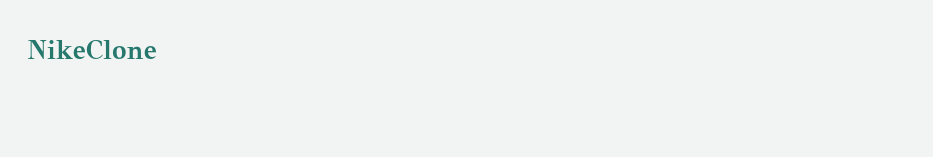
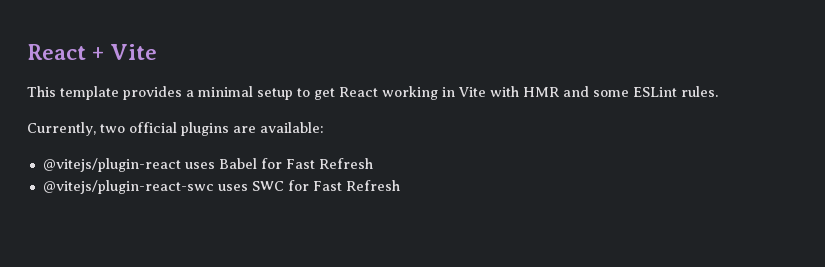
[27,39,157,60] NikeClone -> [27,44,158,60] [27,86,718,100] [27,122,324,136] [42,158,373,172] [42,180,400,194] React + Vite // This template provides a minimal setup to get React working in Vite with HMR and some ESLint rules. // Currently, two official plugins are available: // @vitejs/plugin-react uses Babel for Fast Refresh // @vitejs/plugin-react-swc uses SWC for Fast Refresh

